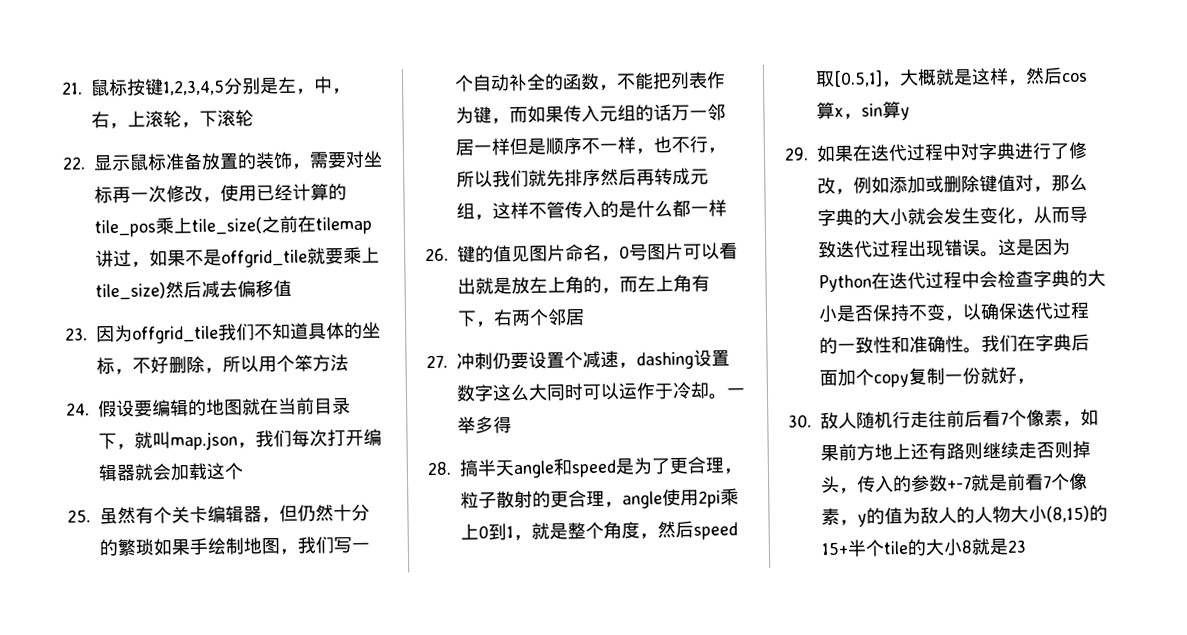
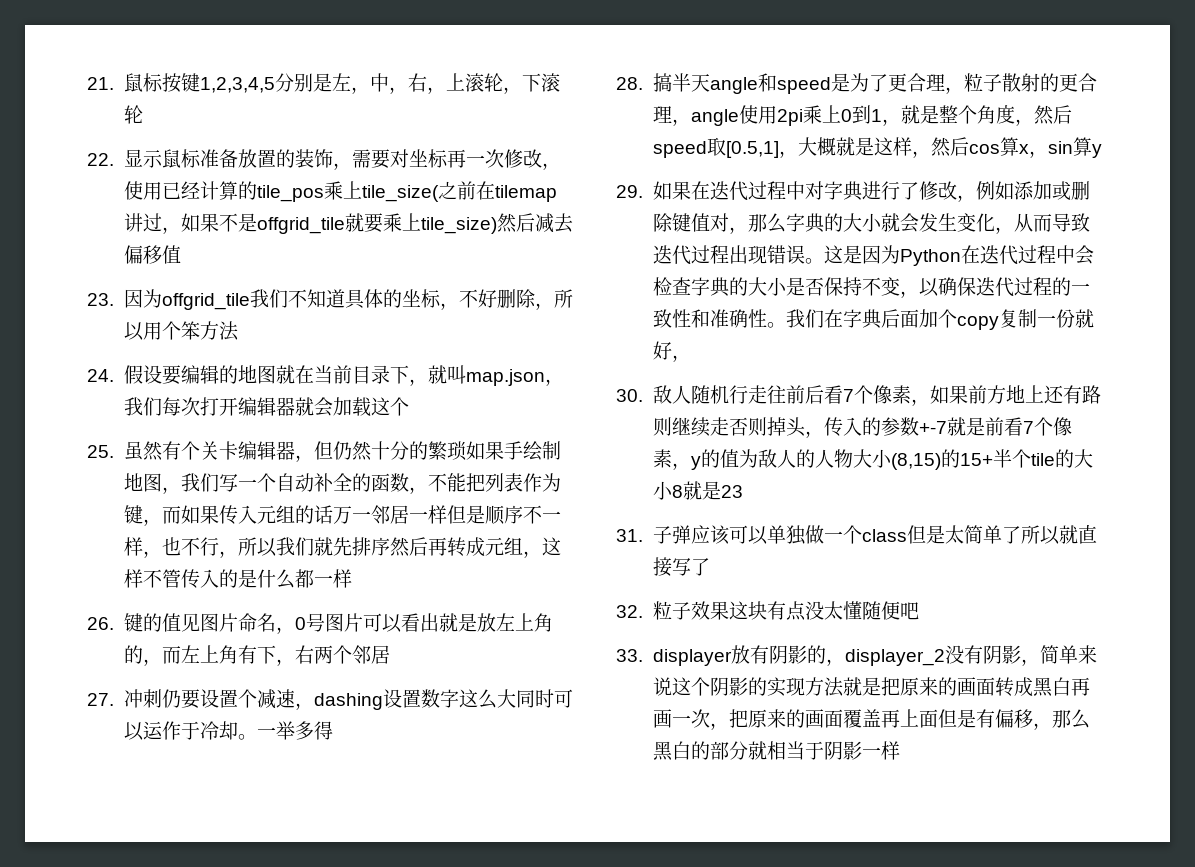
(1026, 546) none -> [616,525,1097,545] [652,557,710,577] [616,601,919,621] [616,645,1097,666] [652,677,1090,697] [652,709,1090,730] [652,741,900,761] // 31.子弹应该可以单独做一个class但是太简单了所以就直接写了 // 32.粒子效果这块有点没太懂随便吧 // 33. displayer放有阴影的，displayer_2没有阴影，简单来说这个阴影的实现方法就是把原来的画面转成黑白再画一次，把原来的画面覆盖再上面但是有偏移，那么黑白的部分就相当于阴影一样

